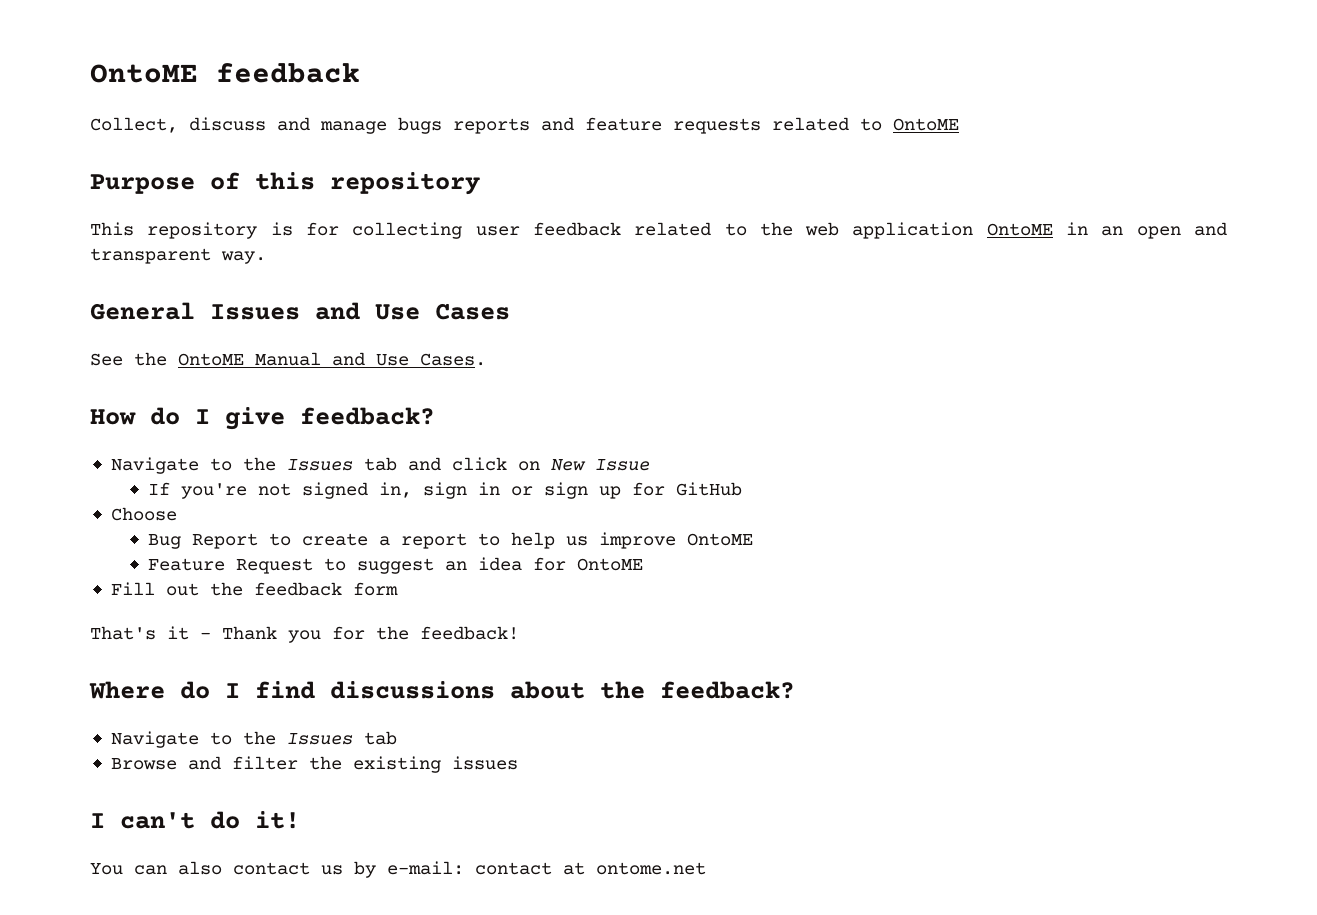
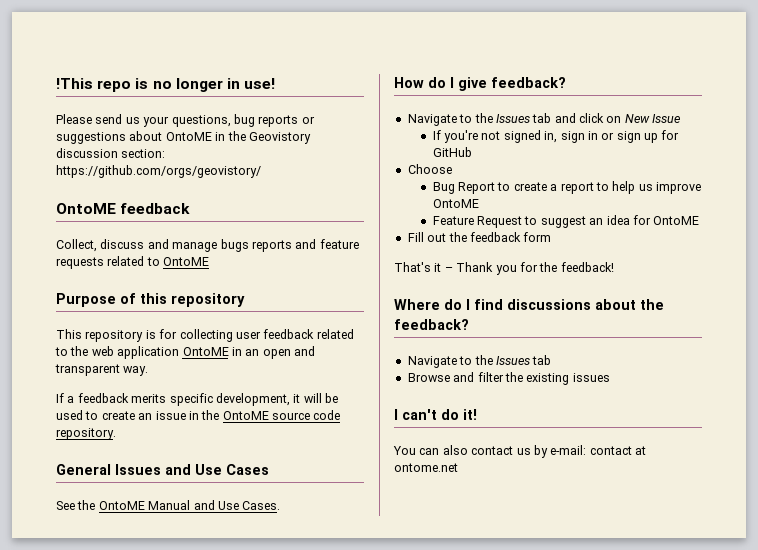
(90, 73) none -> [56,78,276,92] [56,114,315,127] [56,131,311,144] [56,148,166,158] [56,165,261,178] !This repo is no longer in use! // Please send us your questions, bug reports or suggestions about OntoME in the Geovistory discussion section: https://github.com/orgs/geovistory/ //
(266, 257) none -> [56,393,338,406] [56,410,341,420] [56,428,116,440] // If a feedback merits specific development, it will be used to create an issue in the OntoME source code repository.

